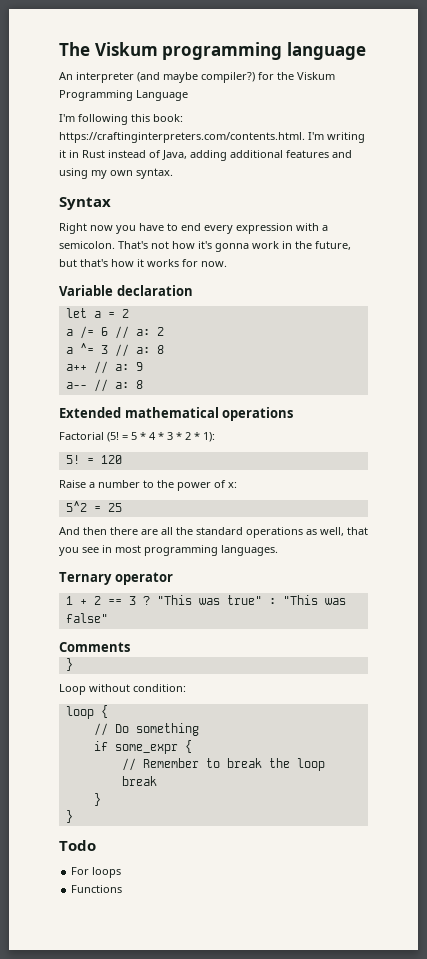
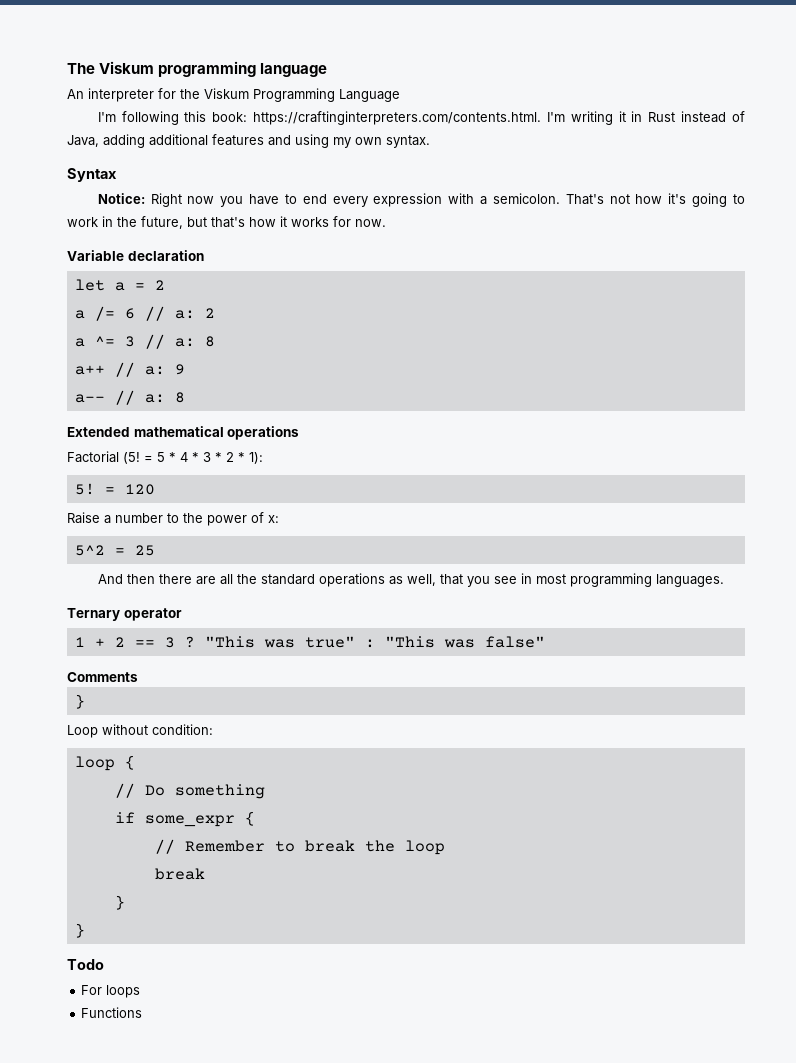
[137,72,255,83] (and maybe compiler?) -> (154, 95) none
(111, 203) none -> [97,193,145,204] Notice:
[215,243,249,252] gonna -> [692,193,745,207] going to

